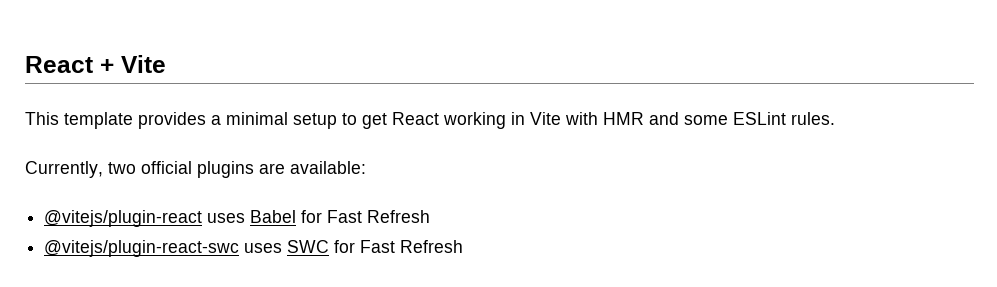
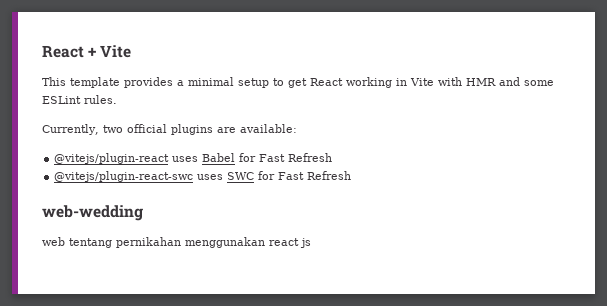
(464, 246) none -> [42,205,143,221] [42,237,311,248] // web-wedding // web tentang pernikahan menggunakan react js

